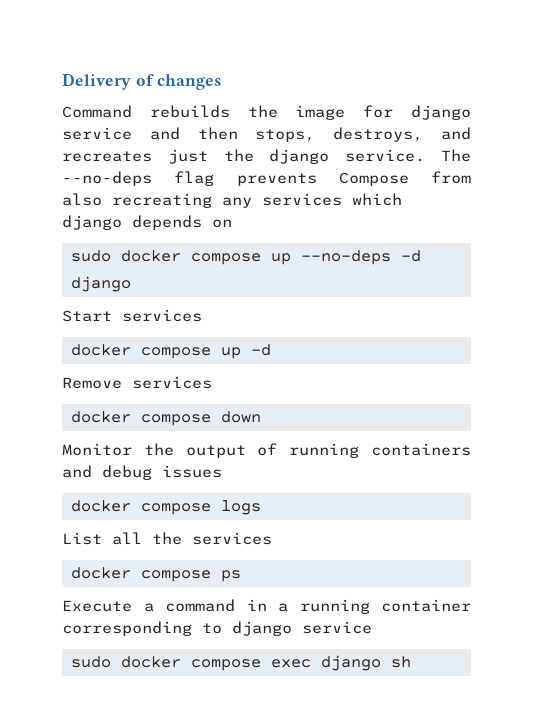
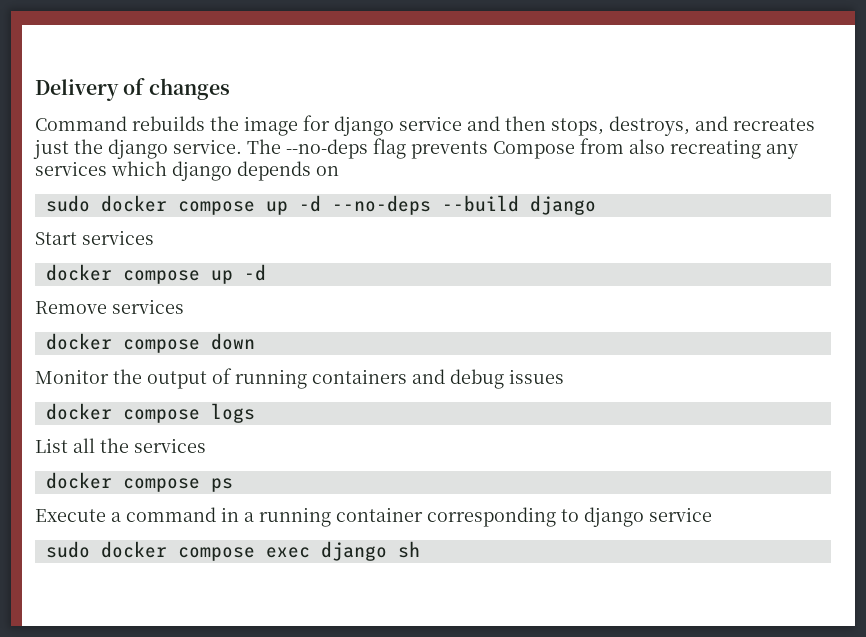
[300,250,421,265] --no-deps -d -> [298,195,519,215] -d --no-deps --build

